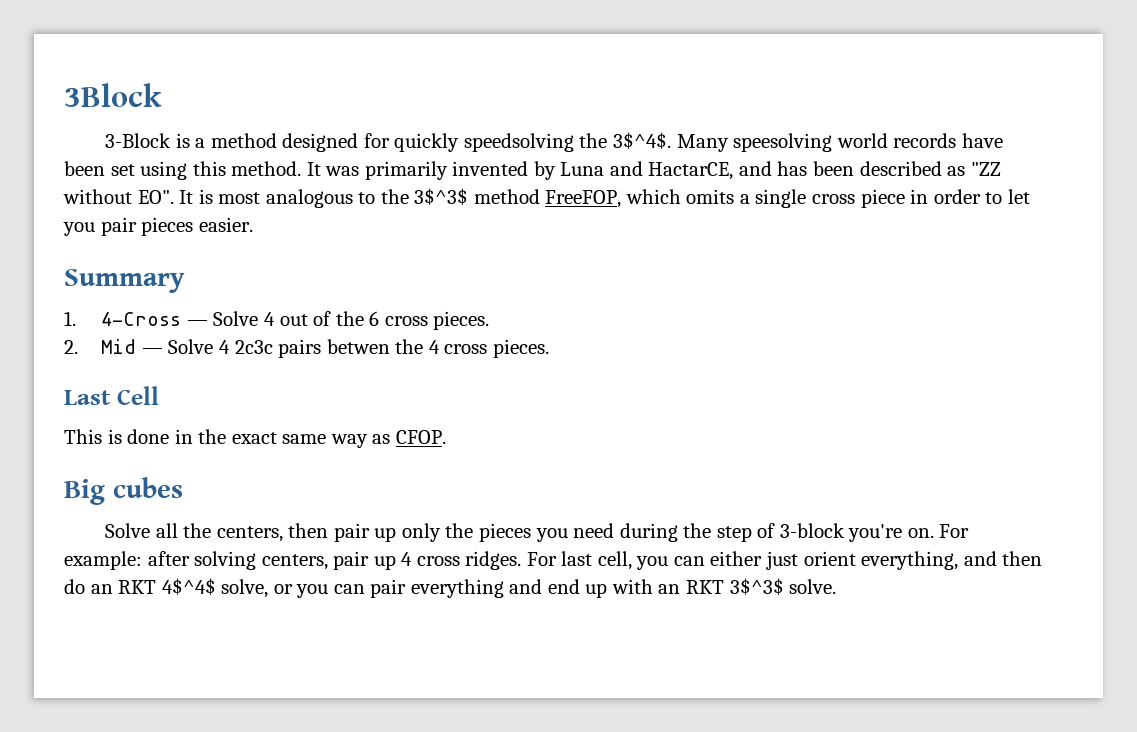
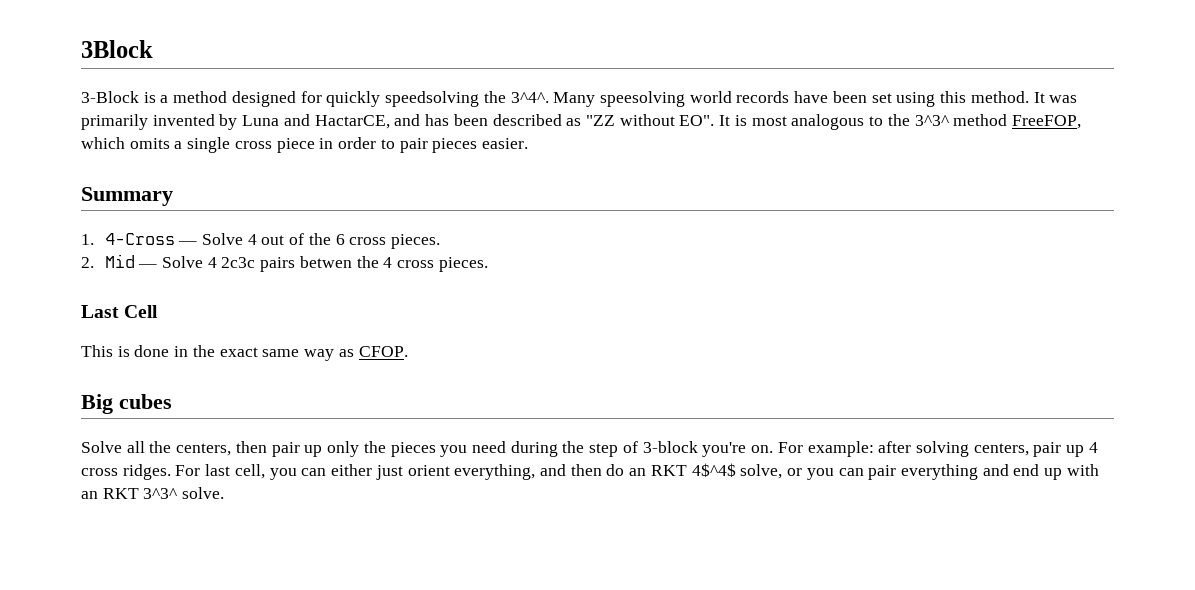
[613,132,672,149] 3$^4$. -> [510,92,549,103] 3^4^.
[414,188,469,205] 3$^3$ -> [914,115,949,126] 3^3^
[1007,189,1030,204] [63,222,95,236] let you -> (395, 144) none
[729,578,784,595] 3$^3$ -> [143,488,178,499] 3^3^

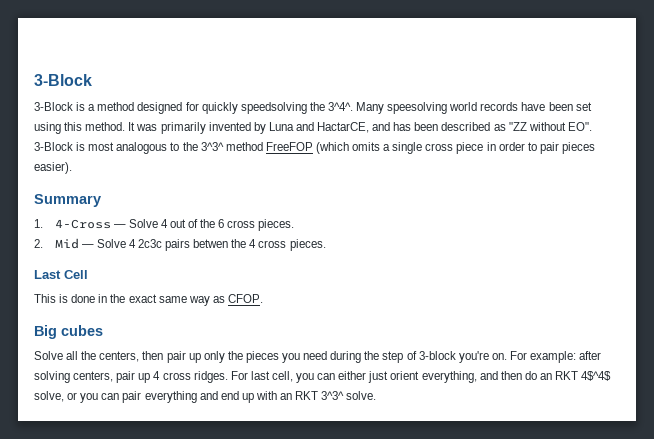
[81,40,153,58] 3Block -> [34,74,92,86] 3-Block
[719,115,731,126] It -> [34,142,73,151] 3-Block
[1011,115,1081,129] [81,137,125,149] FreeFOP, which -> [265,142,349,154] FreeFOP (which
[481,138,528,149] easier. -> [34,162,72,174] easier).

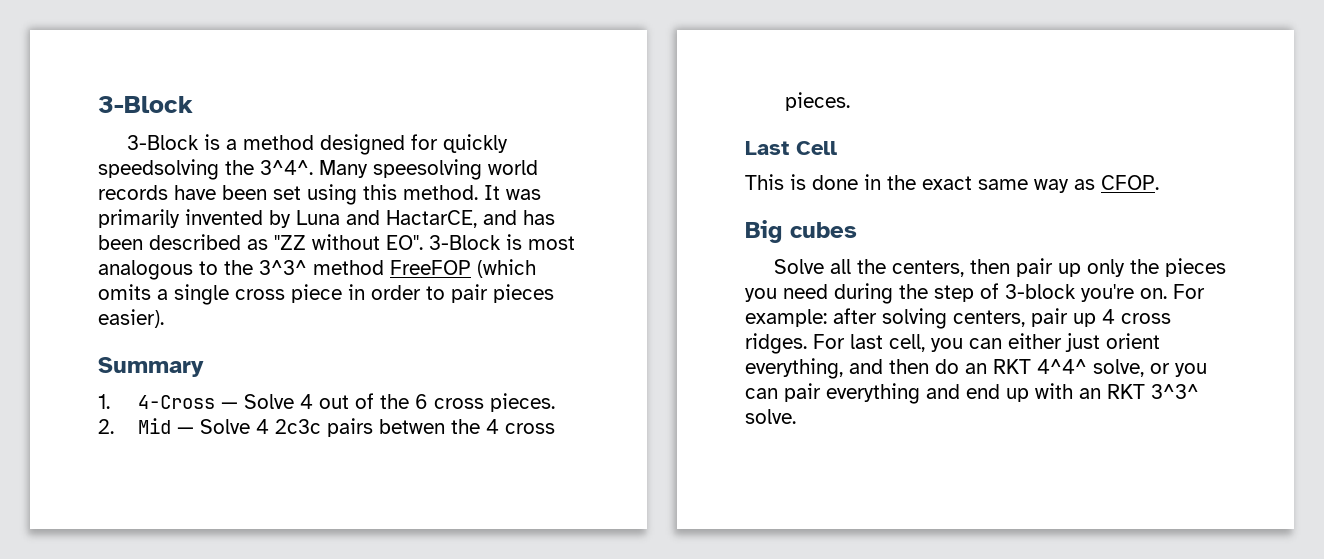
[581,371,612,381] 4$^4$ -> [1037,359,1087,374] 4^4^

